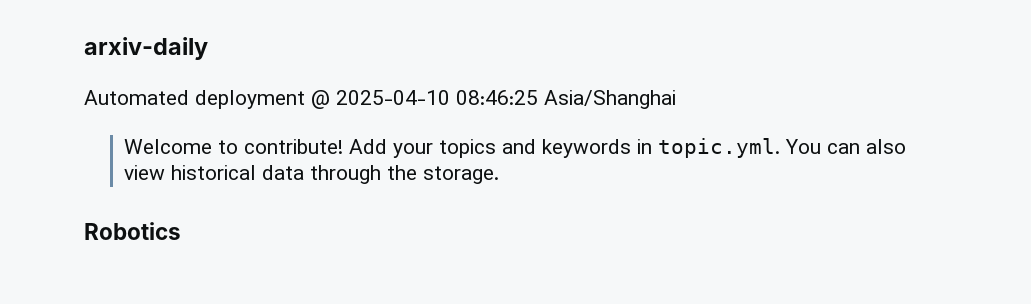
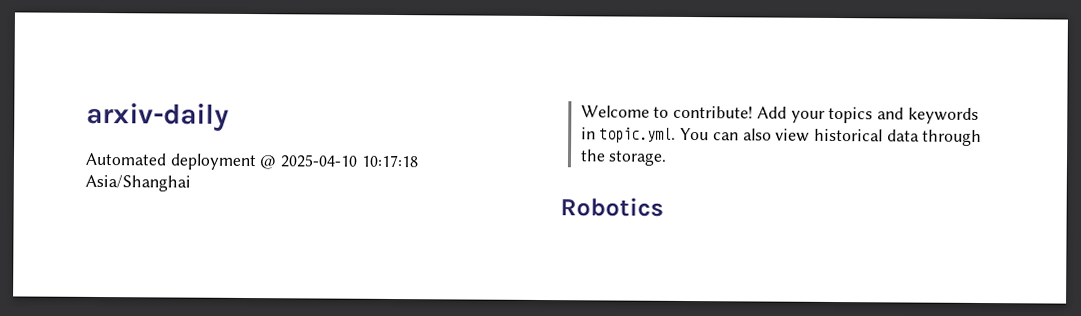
[456,90,538,105] 08:46:25 -> [360,154,419,168] 10:17:18

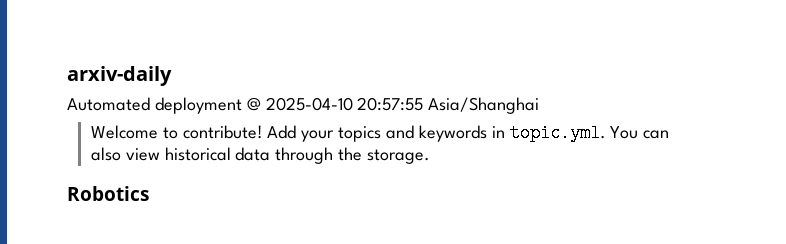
[360,154,419,168] 10:17:18 -> [357,97,424,111] 20:57:55

